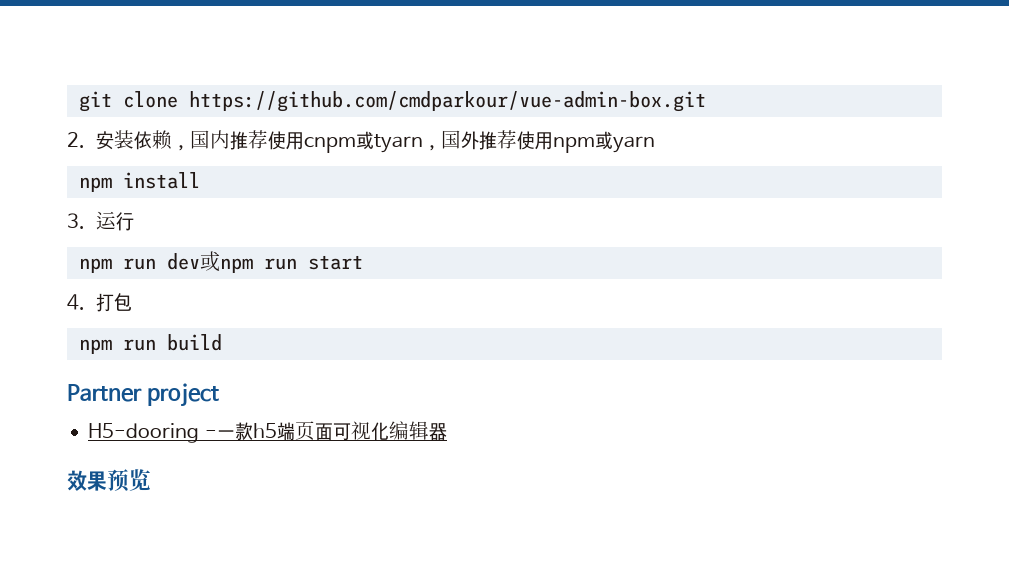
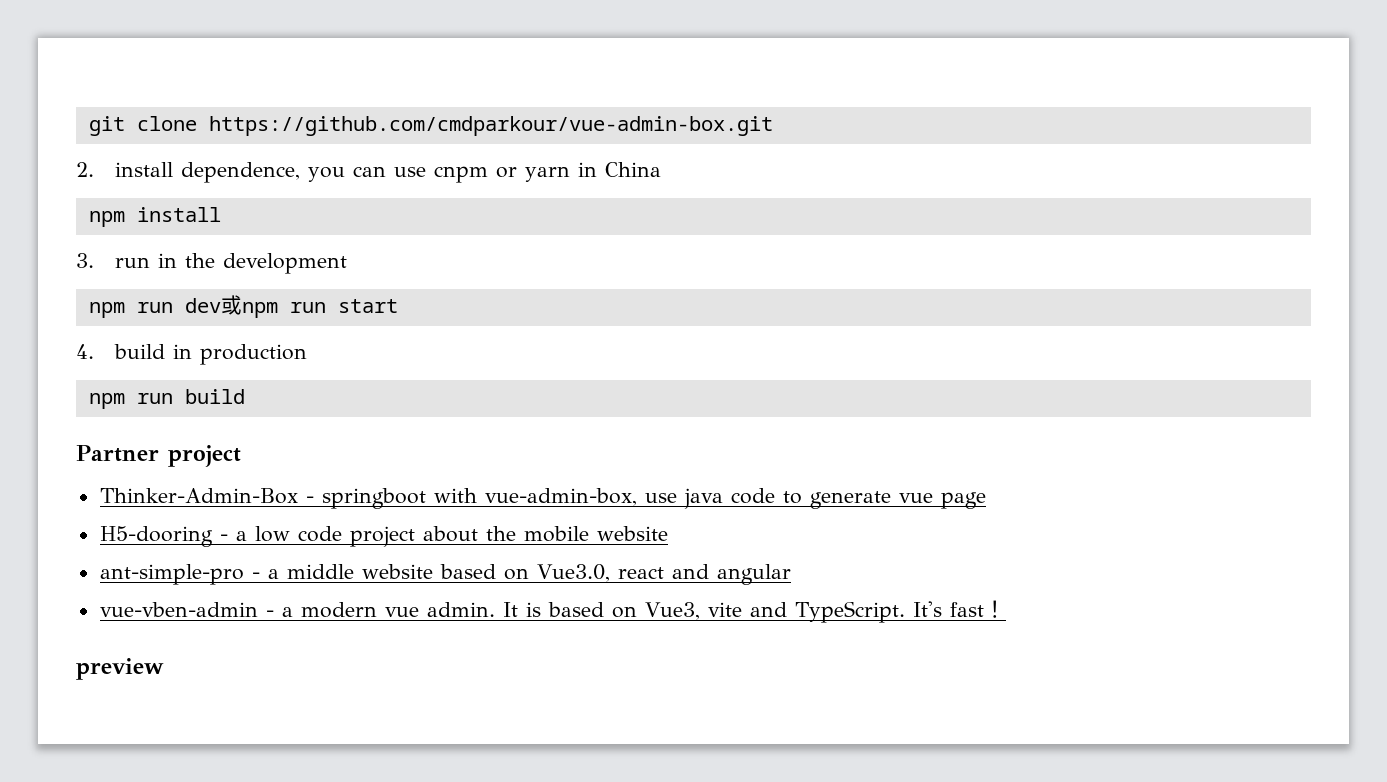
[96,130,614,153] 安装依赖，国内推荐使用cnpm或tyarn，国外推荐使用npm或 -> [115,162,518,183] install dependence, you can use cnpm or
(656, 144) none -> [578,162,662,177] in China
[96,211,135,231] 运行 -> [115,253,348,274] run in the development
[96,293,133,312] 打包 -> [114,344,308,365] build in production
[88,421,447,443] [67,469,151,492] H5-dooring -一款h5端页面可视化编辑器 // 效果预览 -> [99,488,986,509] [99,526,668,547] [99,564,791,585] [99,600,1006,623] [76,658,164,680] Thinker-Admin-Box - springboot with vue-admin-box, use java code to generate vue page // H5-dooring - a low code project about the mobile website // ant-simple-pro - a middle website based on Vue3.0, react and angular // vue-vben-admin - a modern vue admin. It is based on Vue3, vite and TypeScript. It's fast！ // preview

